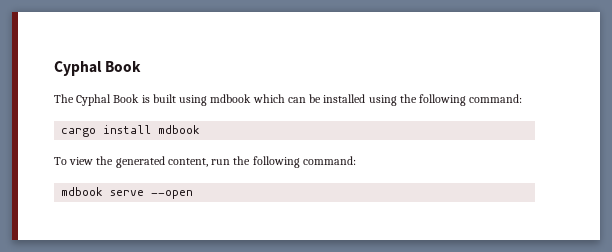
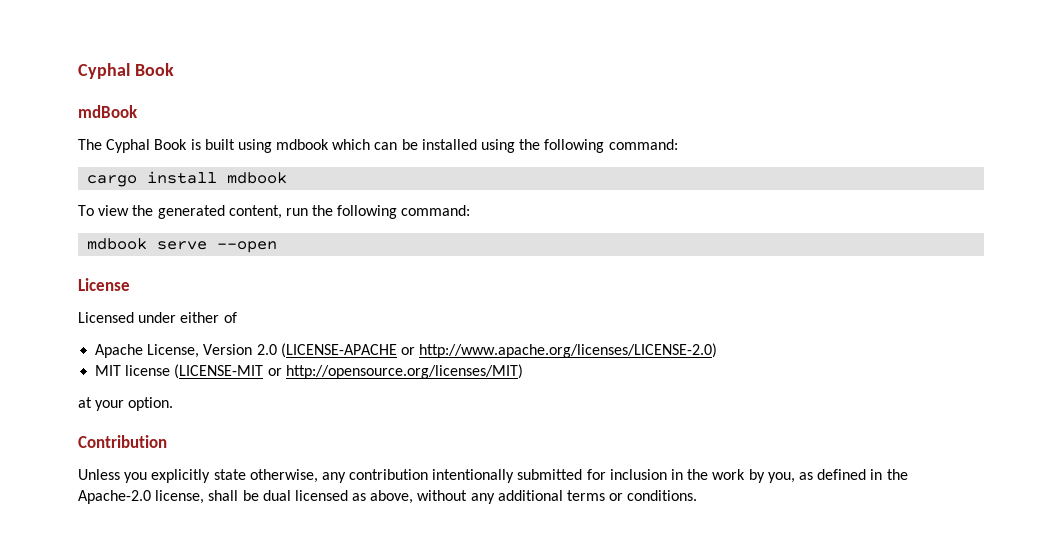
[54,61,142,76] Cyphal Book -> [78,63,174,79] [78,105,138,118] Cyphal Book // mdBook
(194, 194) none -> [78,278,130,291] [78,312,237,323] [95,343,718,358] [95,364,523,379] [78,397,174,411] [78,435,167,448] [78,469,908,483] [78,490,698,504] // License // Licensed under either of // Apache License, Version 2.0 (LICENSE-APACHE or http://www.apache.org/licenses/LICENSE-2.0) // MIT license (LICENSE-MIT or http://opensource.org/licenses/MIT) // at your option. // Contribution // Unless you explicitly state otherwise, any contribution intentionally submitted for inclusion in the work by you, as defined in the Apache-2.0 license, shall be dual licensed as above, without any additional terms or conditions.

